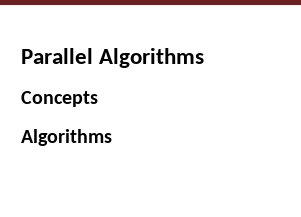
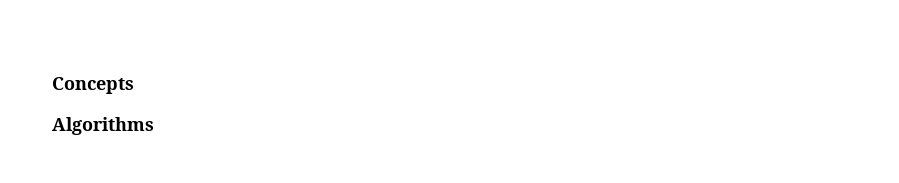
[21,48,205,68] Parallel Algorithms // -> (52, 85) none

